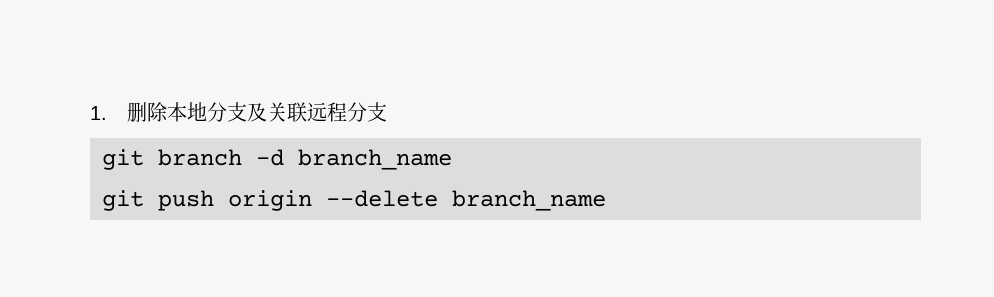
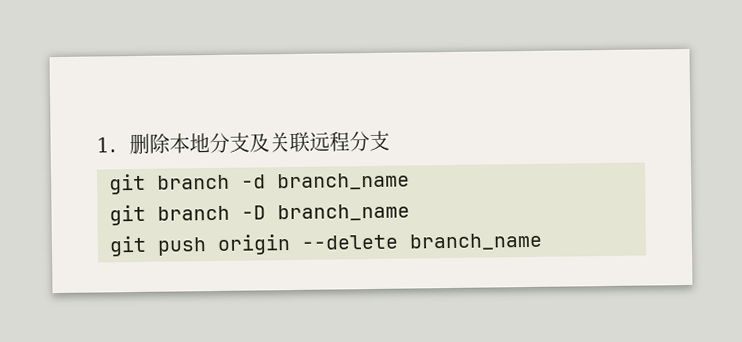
(452, 159) none -> [109,203,410,226] // git branch -D branch_name

